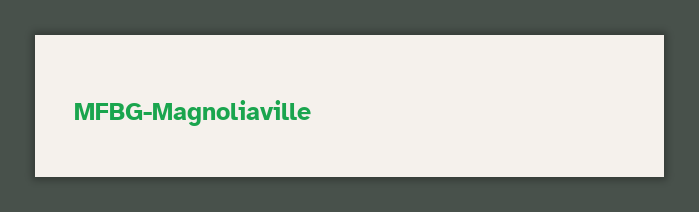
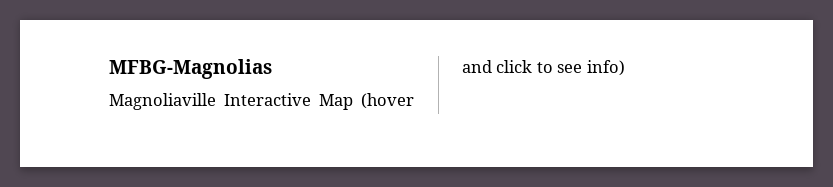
[74,100,311,126] MFBG-Magnoliaville -> [109,59,272,79] [109,93,414,110] [462,60,625,76] MFBG-Magnolias // Magnoliaville Interactive Map (hover and click to see info)

